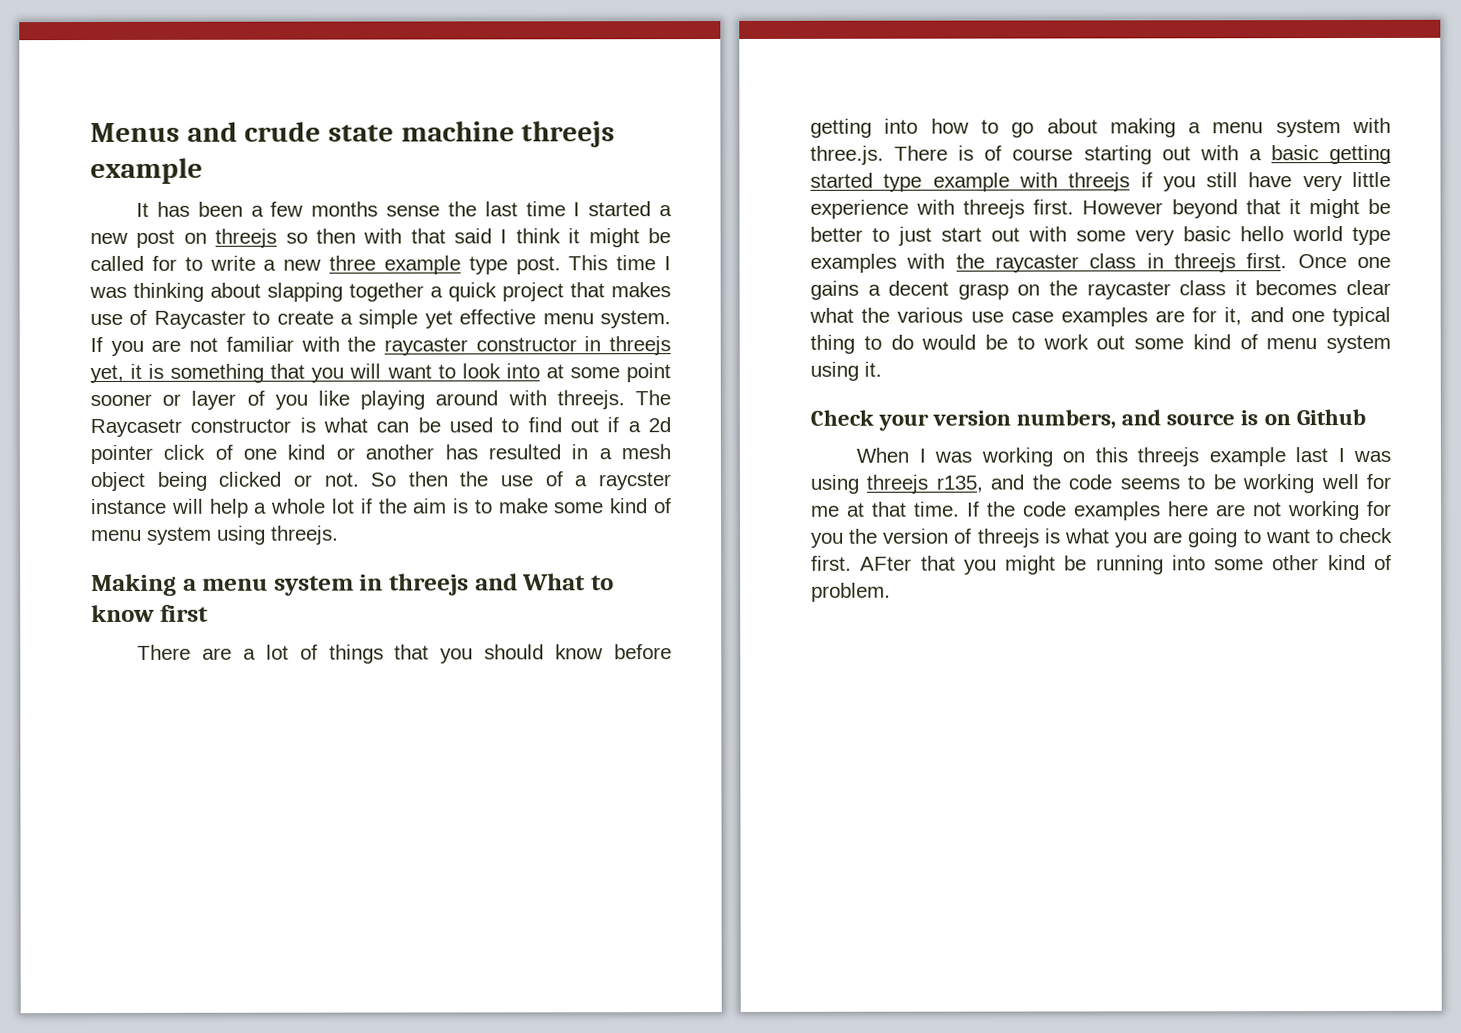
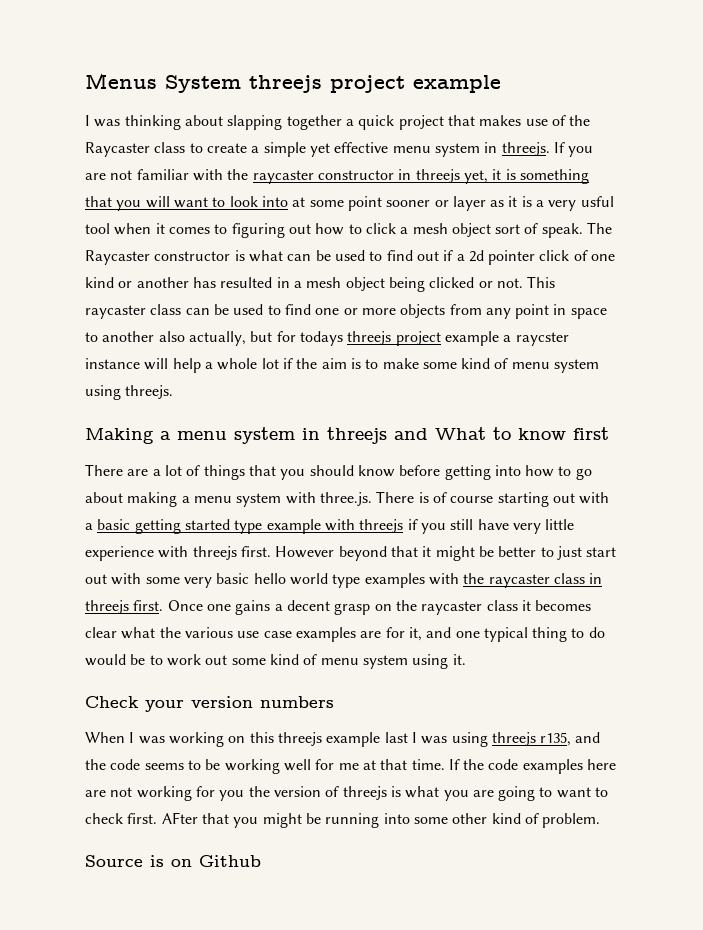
[186,120,616,148] [90,157,203,185] [136,201,672,217] [90,228,671,248] [90,255,657,275] and crude state machine threejs example // It has been a few months sense the last time I started a new post on threejs so then with that said I think it might be called for to write a new three example type post. This time -> [165,75,501,93] System threejs project example //
[153,310,246,329] Raycaster -> [569,115,591,126] [85,142,186,157] the Raycaster class
[599,310,671,329] system. -> [434,142,550,157] system in threejs.
[246,390,671,410] [90,418,182,438] of you like playing around with threejs. The Raycasetr -> [490,196,614,211] [85,222,613,238] [85,250,150,265] as it is a very usful tool when it comes to figuring out how to click a mesh object sort of speak. The Raycaster
[370,471,563,487] So then the use of -> [527,276,556,288] [85,304,607,319] [85,331,499,346] This raycaster class can be used to find one or more objects from any point in space to another also actually, but for todays threejs project example
[1016,409,1366,429] numbers, and source is on Github -> [260,696,334,708] numbers
(891, 592) none -> [85,855,261,867] // Source is on Github

